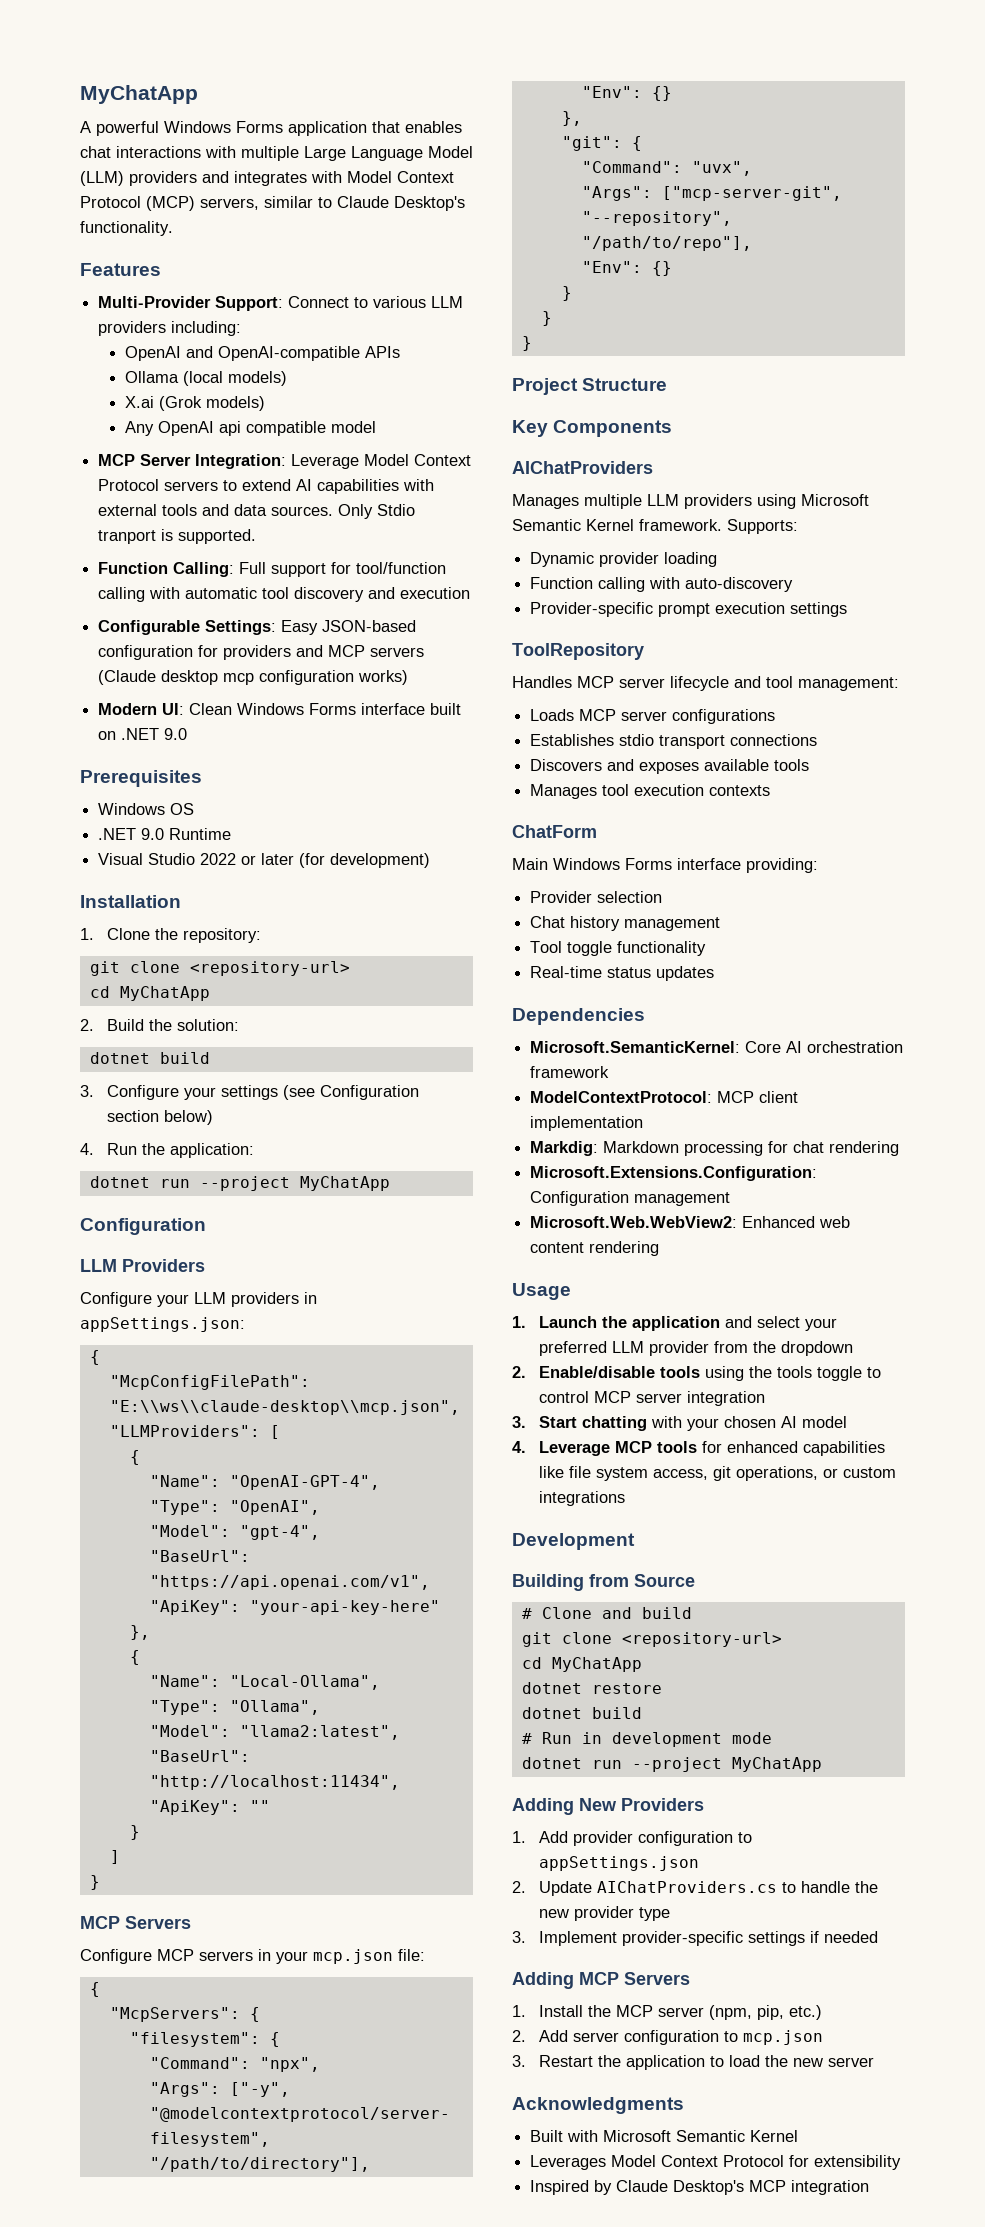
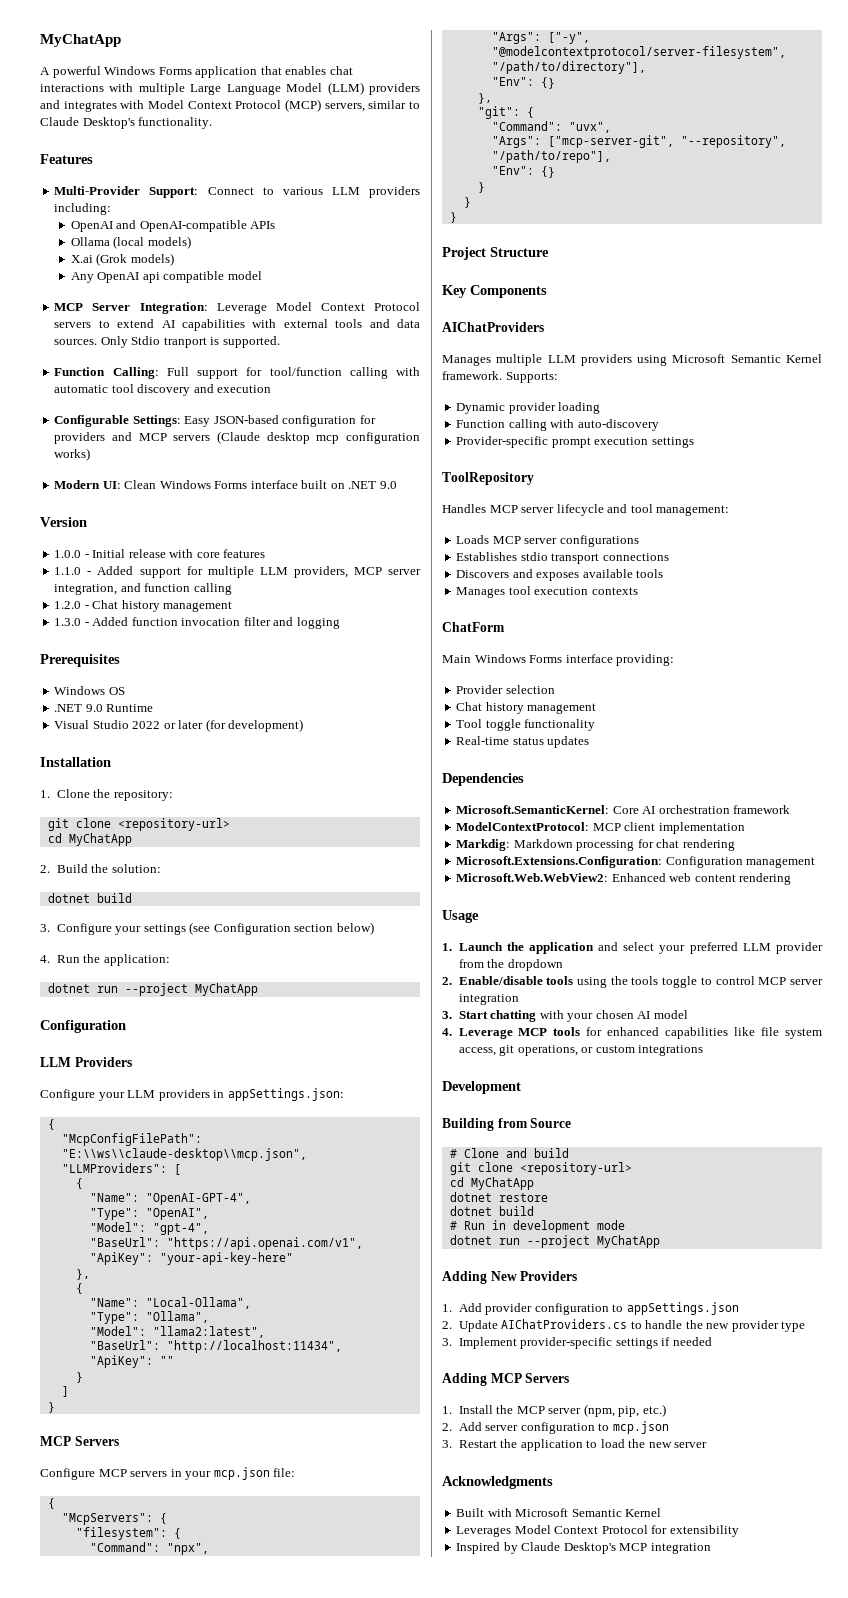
(188, 734) none -> [40,517,87,527] [54,549,266,558] [54,566,422,578] [54,583,232,595] [54,600,233,612] [54,617,340,629] // Version // 1.0.0 - Initial release with core features // 1.1.0 - Added support for multiple LLM providers, MCP server integration, and function calling // 1.2.0 - Chat history management // 1.3.0 - Added function invocation filter and logging

